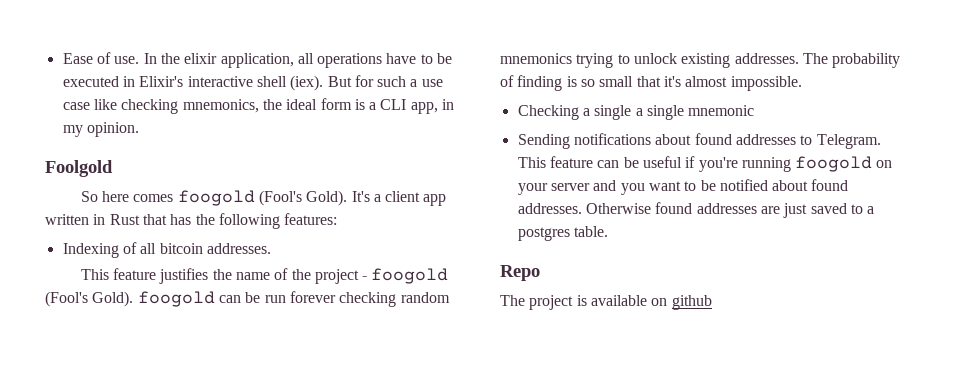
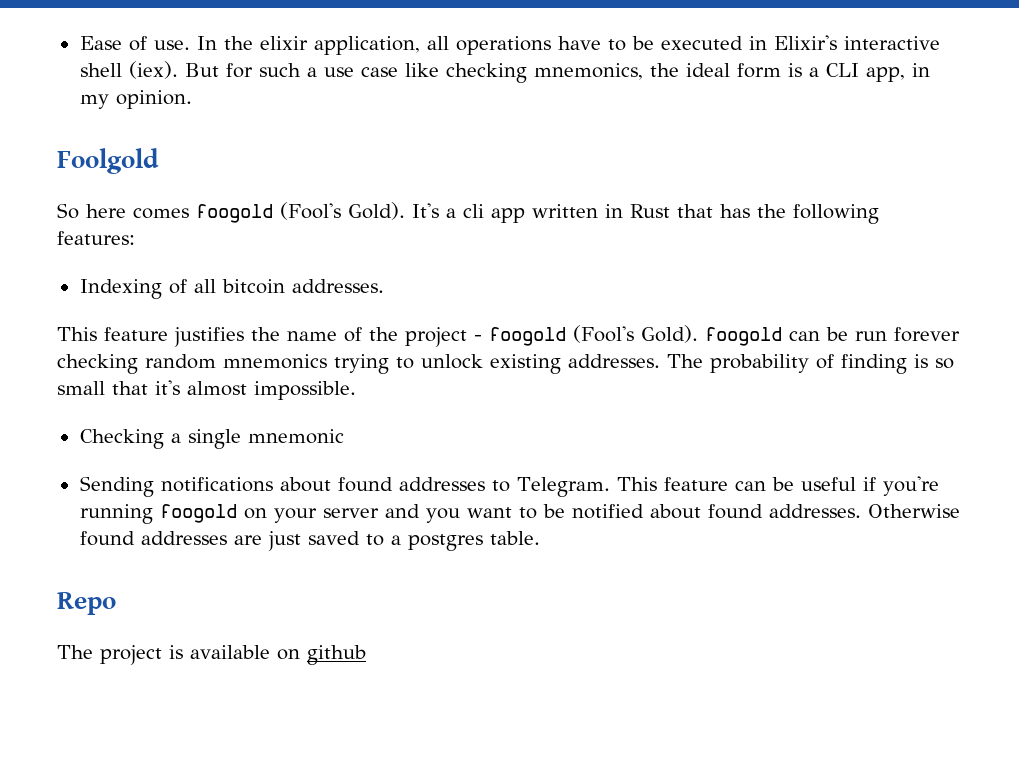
[385,191,421,202] client -> [463,204,484,218] cli
[635,105,684,120] a single -> (241, 439) none

